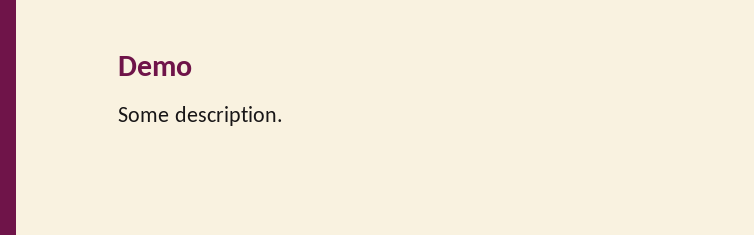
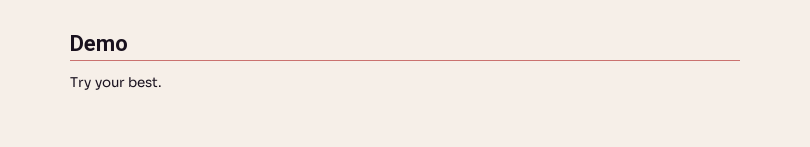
[118,106,283,126] Some description. -> [70,77,163,90] Try your best.

